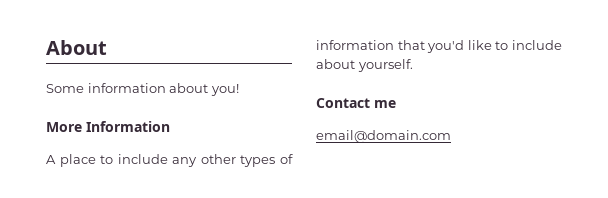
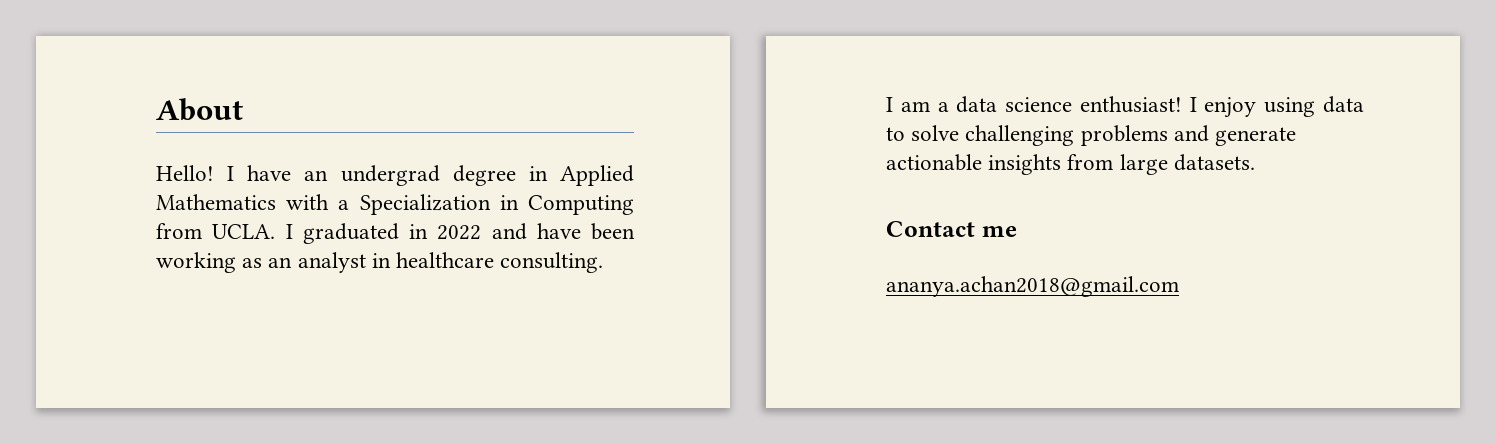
[46,83,239,96] [46,121,170,132] [46,154,293,167] [316,40,562,53] [316,59,413,72] Some information about you! // More Information // A place to include any other types of information that you'd like to include about yourself. -> [156,165,634,186] [156,194,634,215] [156,223,635,244] [156,252,604,273] [886,96,1364,118] [886,125,1297,146] [886,154,1255,175] Hello! I have an undergrad degree in Applied Mathematics with a Specialization in Computing from UCLA. I graduated in 2022 and have been working as an analyst in healthcare consulting. // I am a data science enthusiast! I enjoy using data to solve challenging problems and generate actionable insights from large datasets.
[316,130,451,143] email@domain.com -> [886,276,1179,297] ananya.achan2018@gmail.com

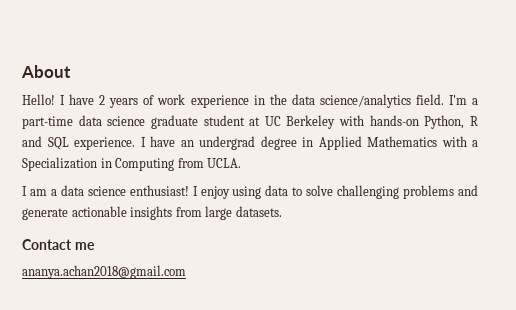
(292, 173) none -> [99,94,478,108] [22,115,478,129] [22,136,175,150] 2 years of work experience in the data science/analytics field. I'm a part-time data science graduate student at UC Berkeley with hands-on Python, R and SQL experience. I have
[285,223,635,244] [156,252,604,273] I graduated in 2022 and have been working as an analyst in healthcare consulting. -> (242, 163) none

